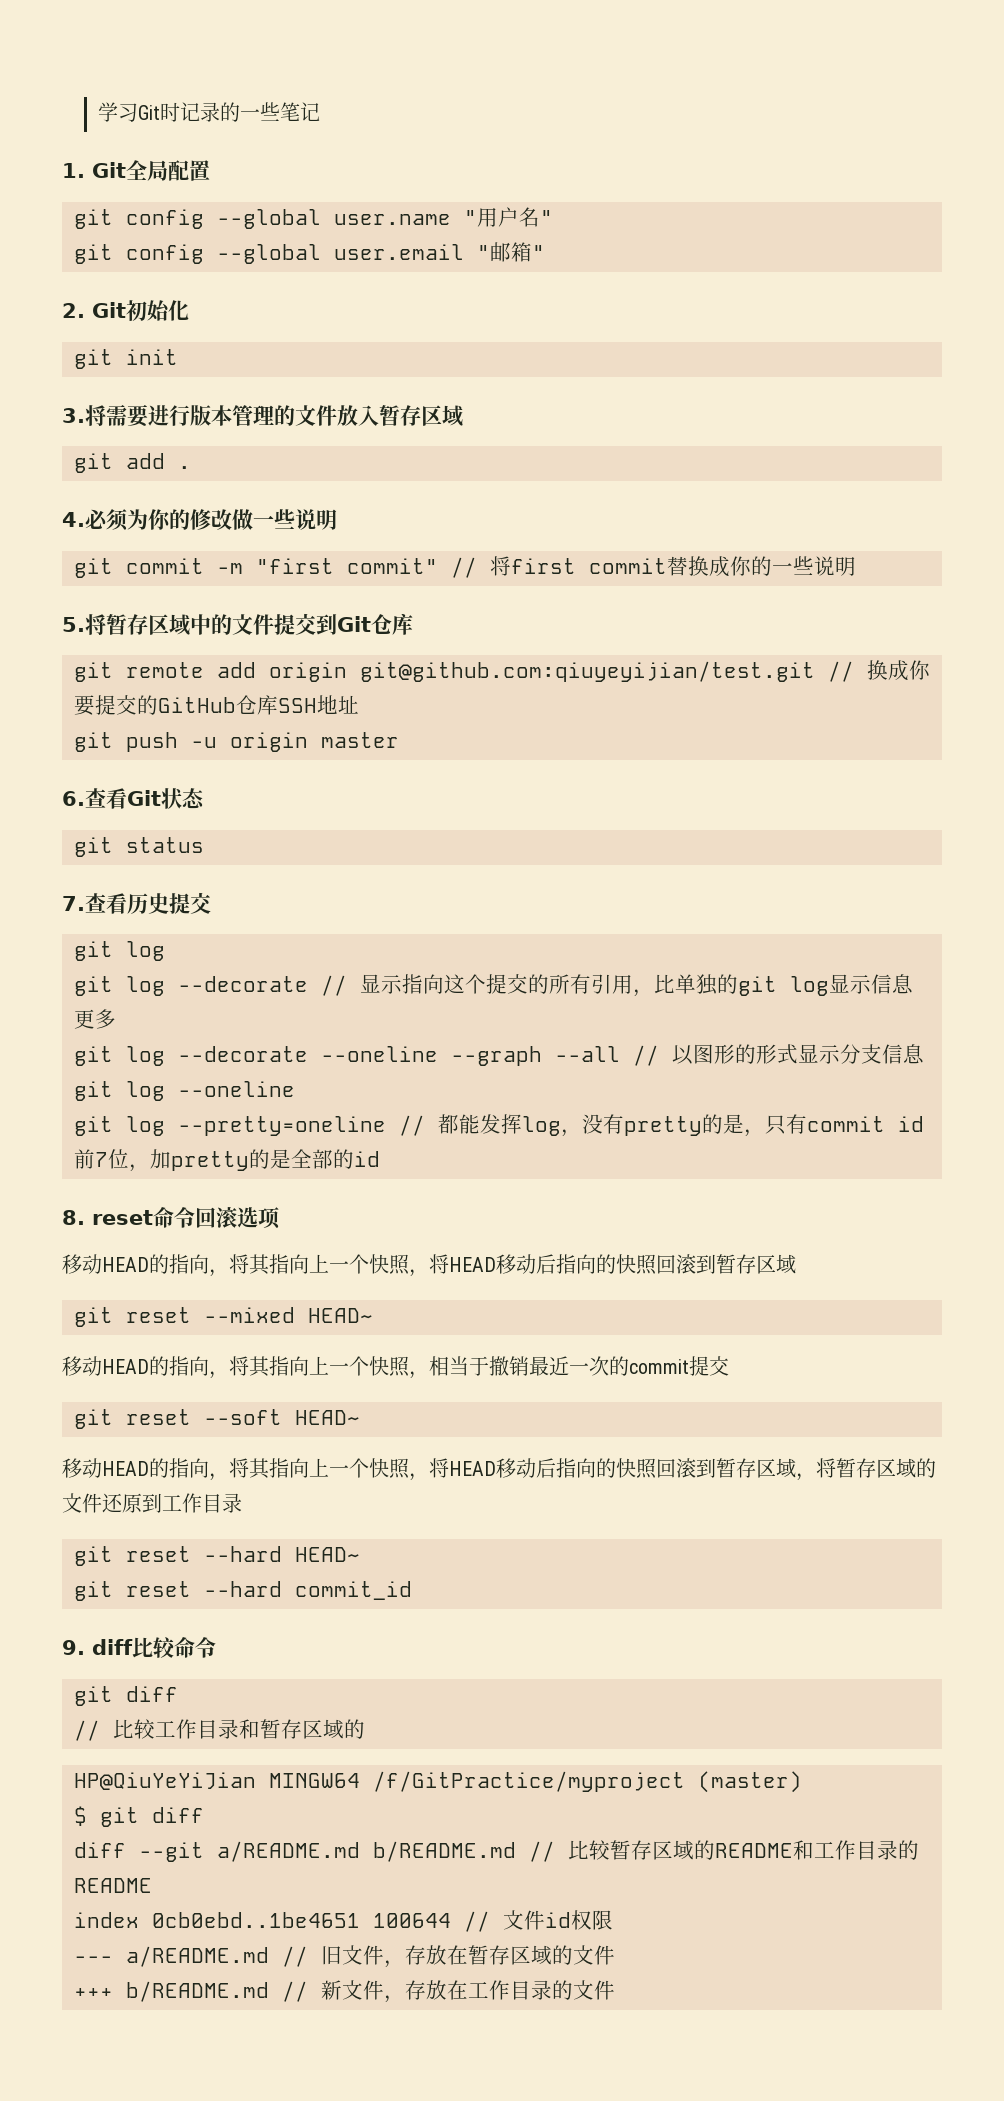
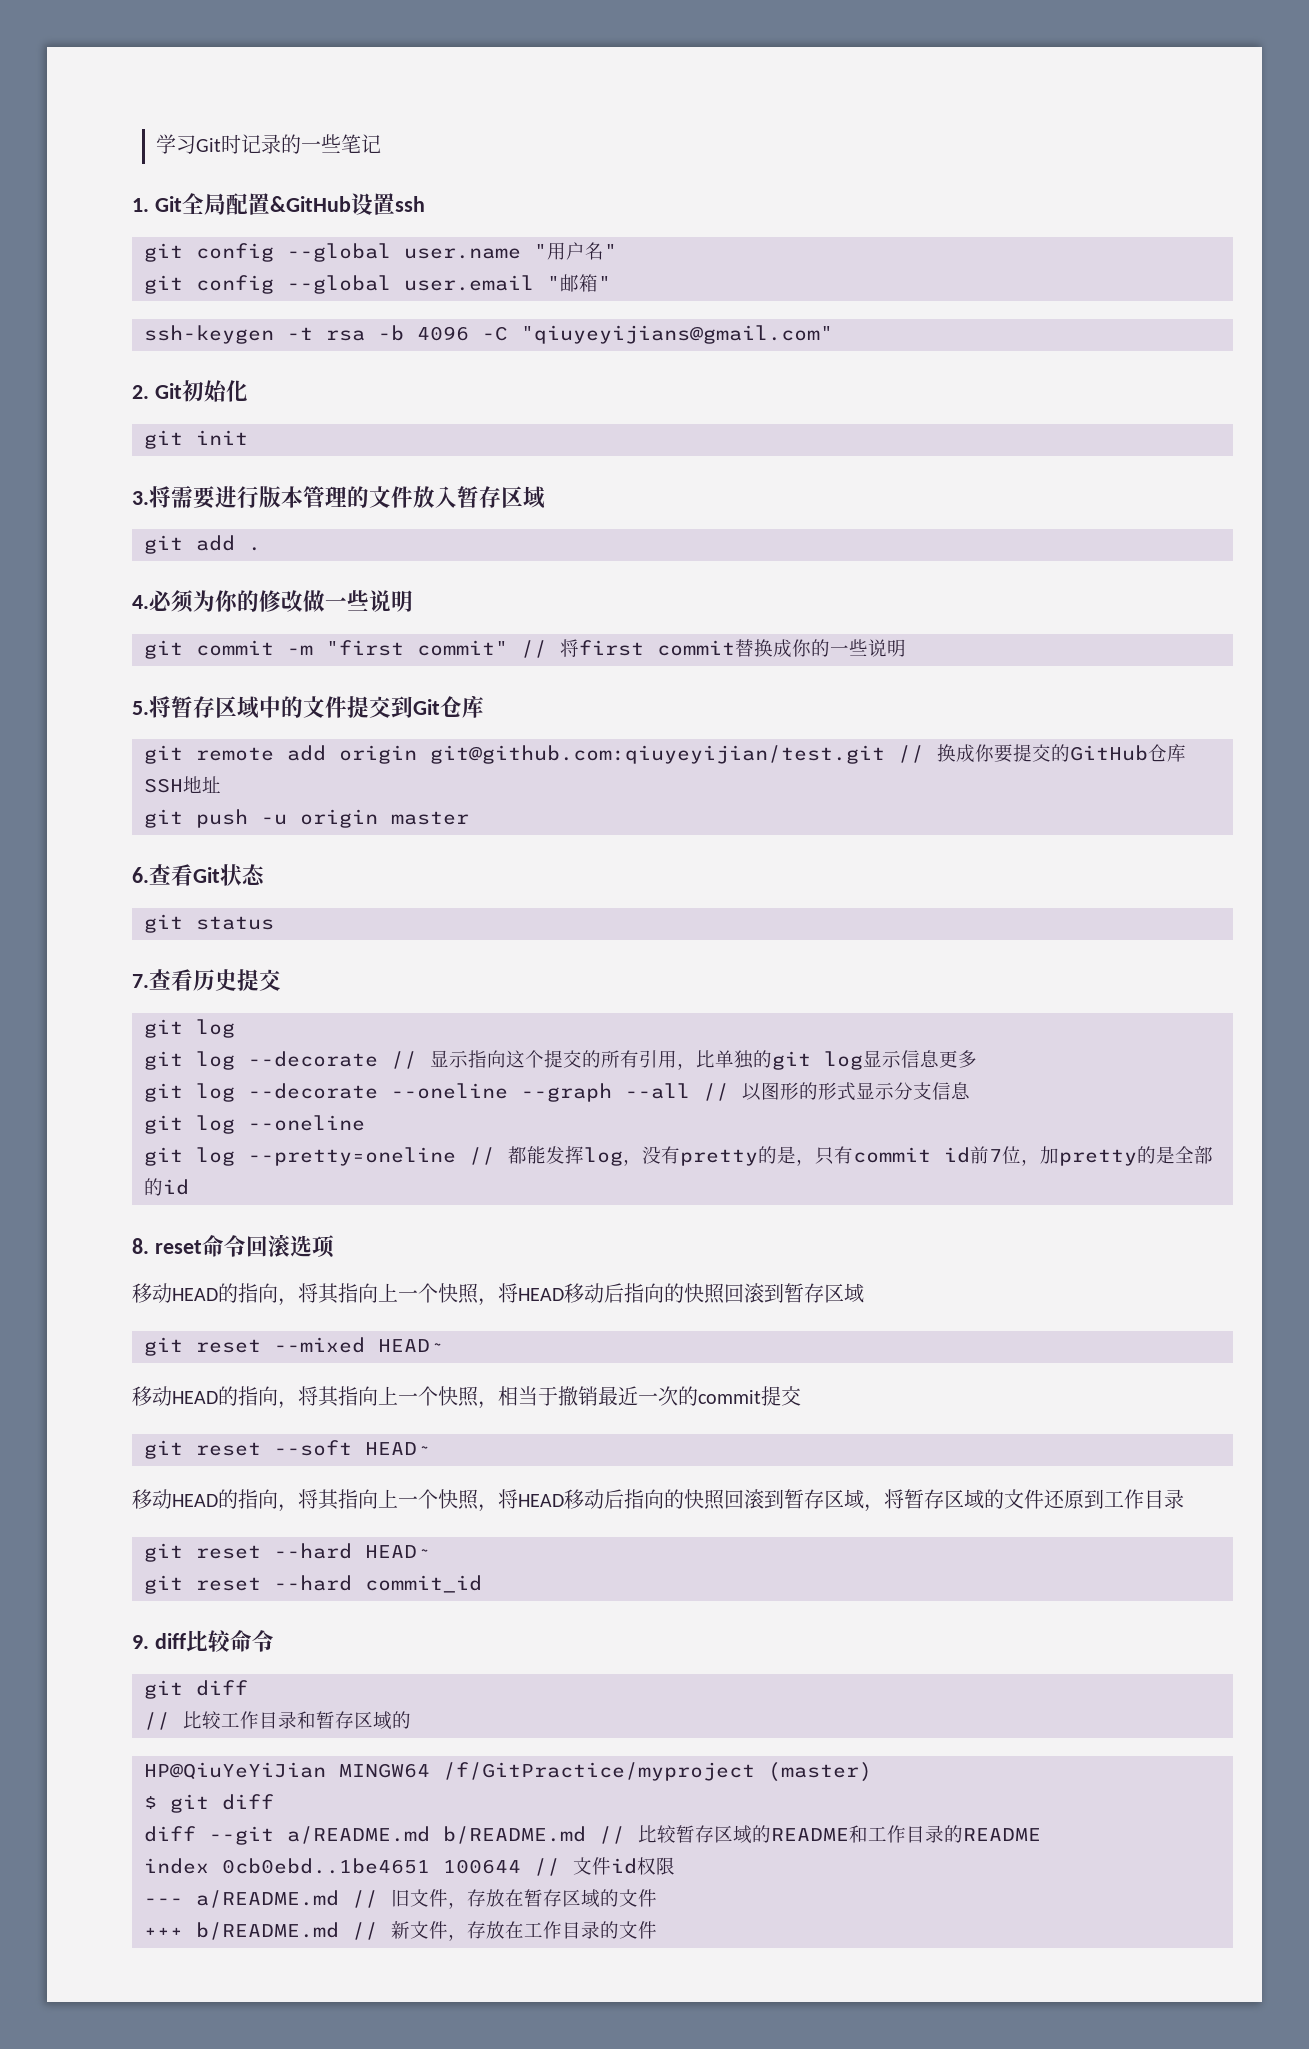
(210, 170) none -> [269,193,425,215] &GitHub设置ssh
(545, 252) none -> [144,325,833,344] // ssh-keygen -t rsa -b 4096 -C "qiuyeyijians@gmail.com"

